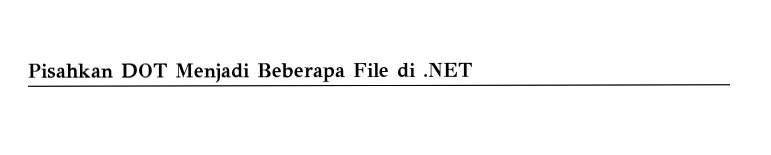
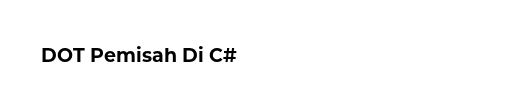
[27,62,472,83] Pisahkan DOT Menjadi Beberapa File di .NET -> [41,46,238,62] DOT Pemisah Di C#

